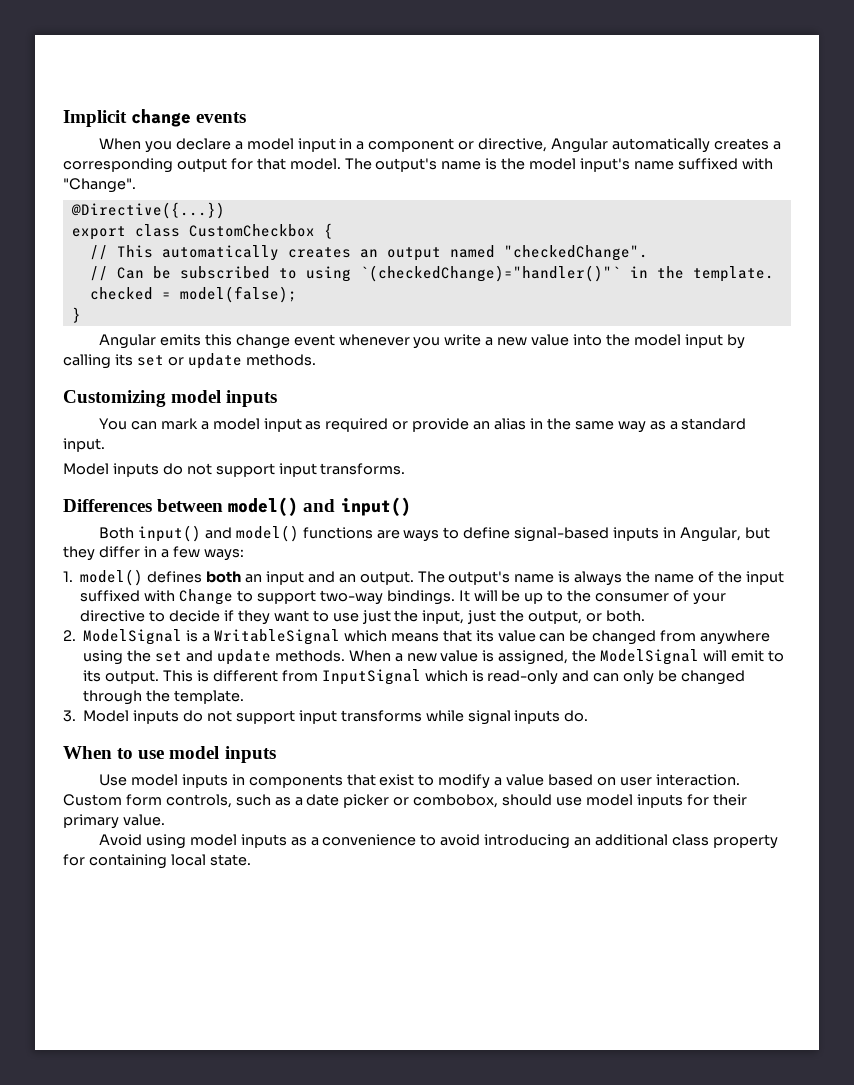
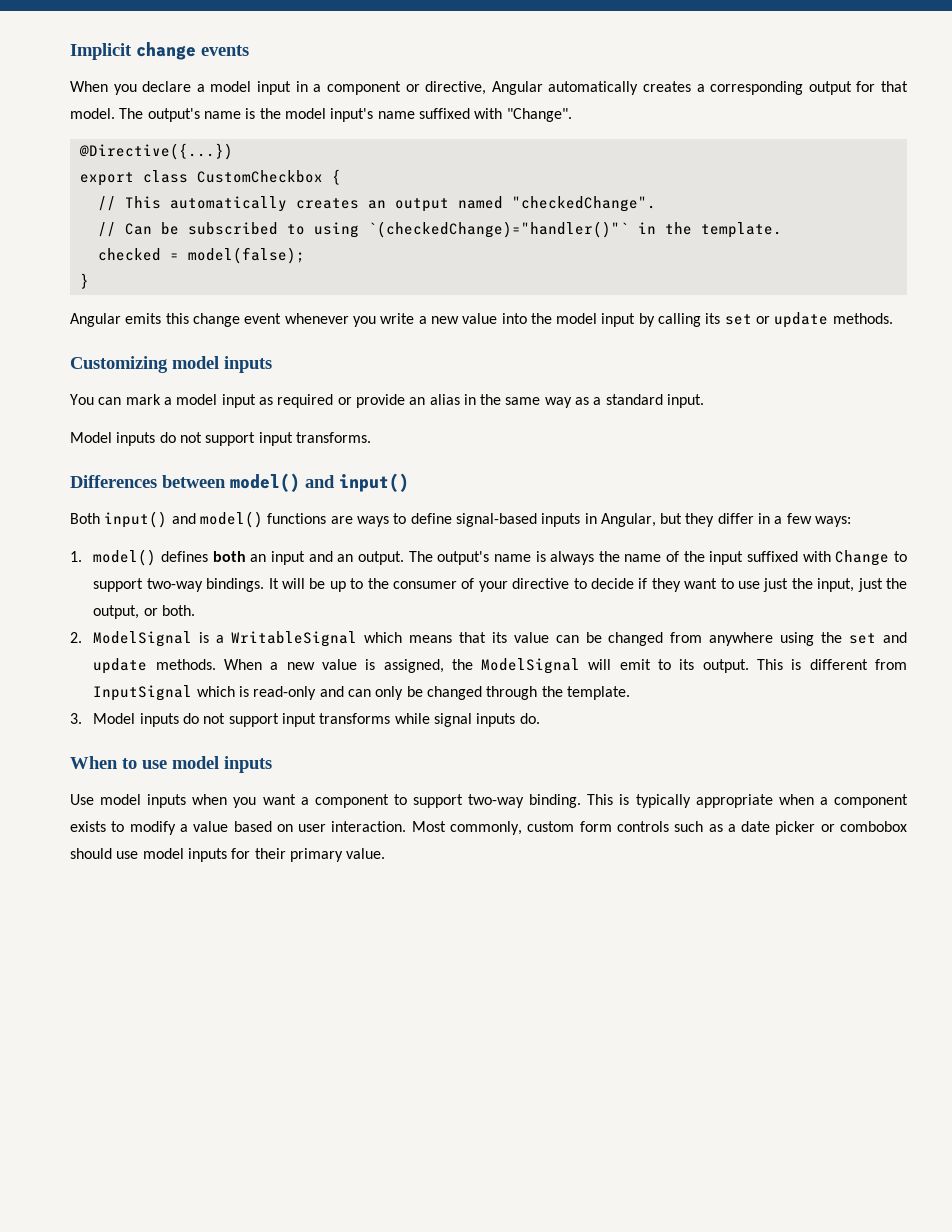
[231,774,415,788] in components that exist -> [192,794,908,808] [70,821,106,832] when you want a component to support two-way binding. This is typically appropriate when a component exists
[63,794,232,808] Custom form controls, -> [411,821,669,835] Most commonly, custom form controls
[413,794,499,808] combobox, -> [839,821,907,832] combobox
[98,834,778,849] [63,854,251,869] // Avoid using model inputs as a convenience to avoid introducing an additional class property for containing local state. -> (386, 853) none

